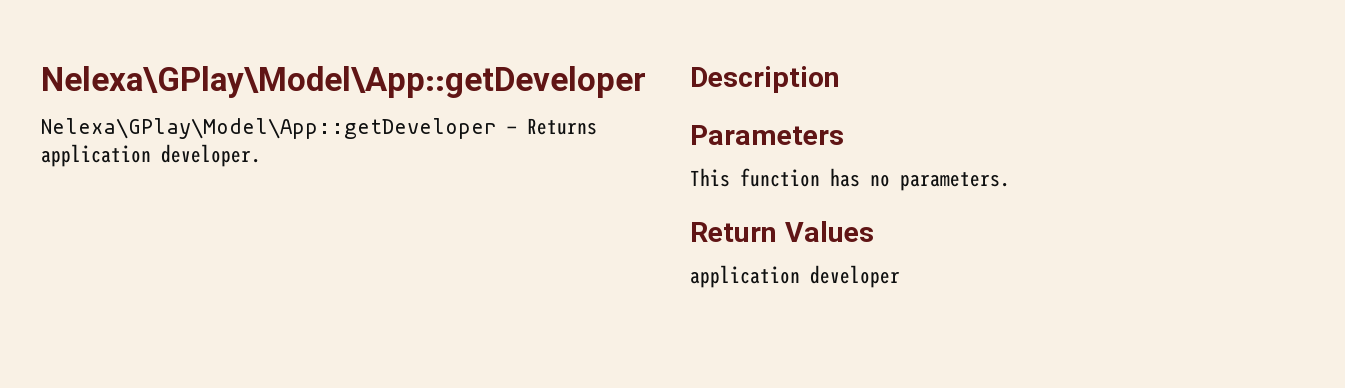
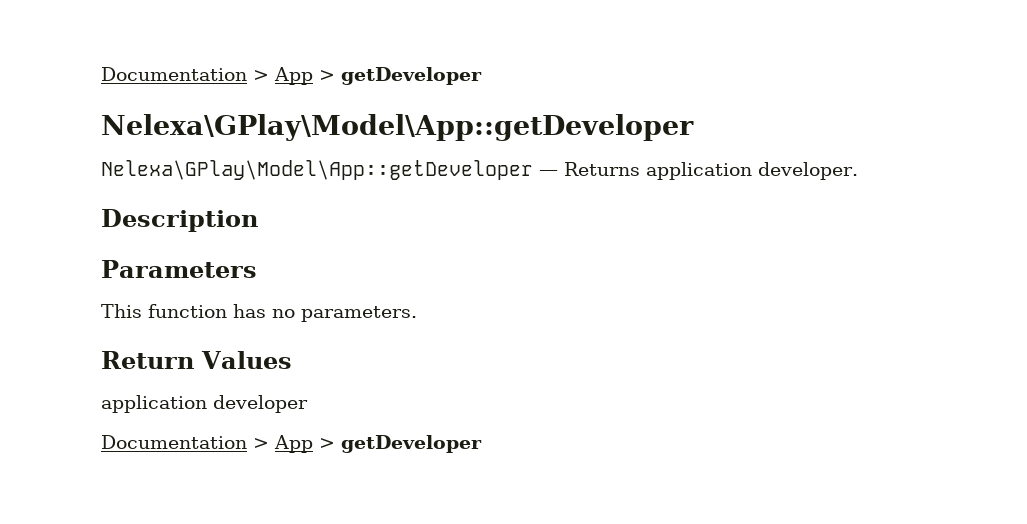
(41, 82) none -> [101,67,482,85] Documentation > App > getDeveloper //
(900, 276) none -> [101,435,482,453] // Documentation > App > getDeveloper

